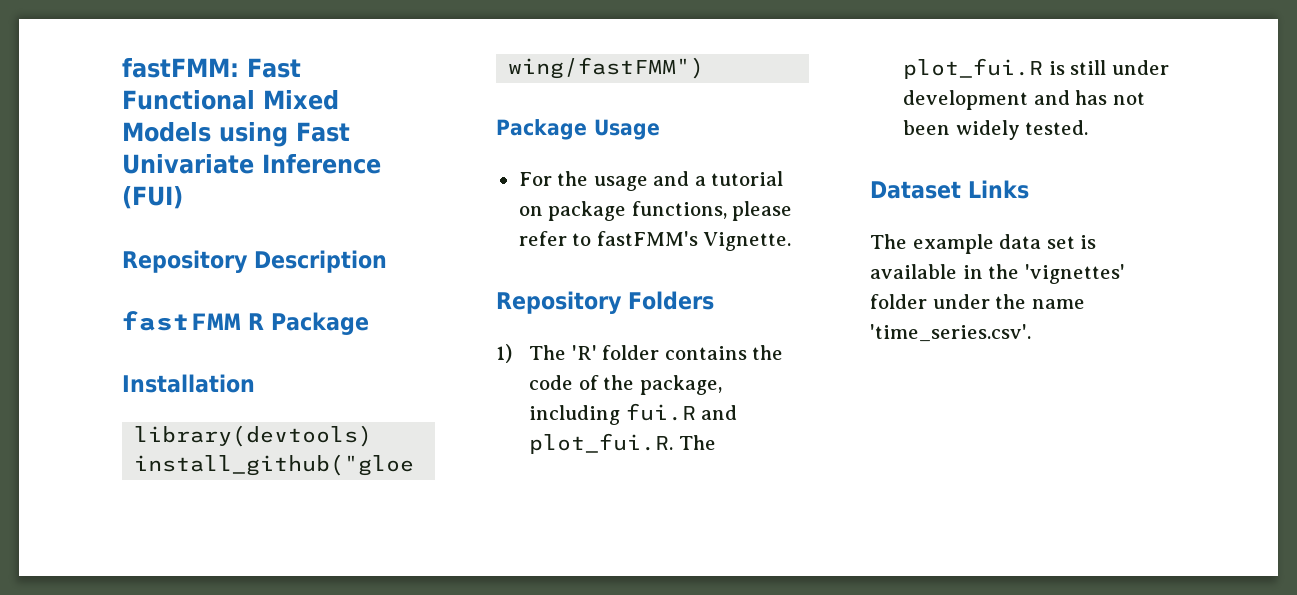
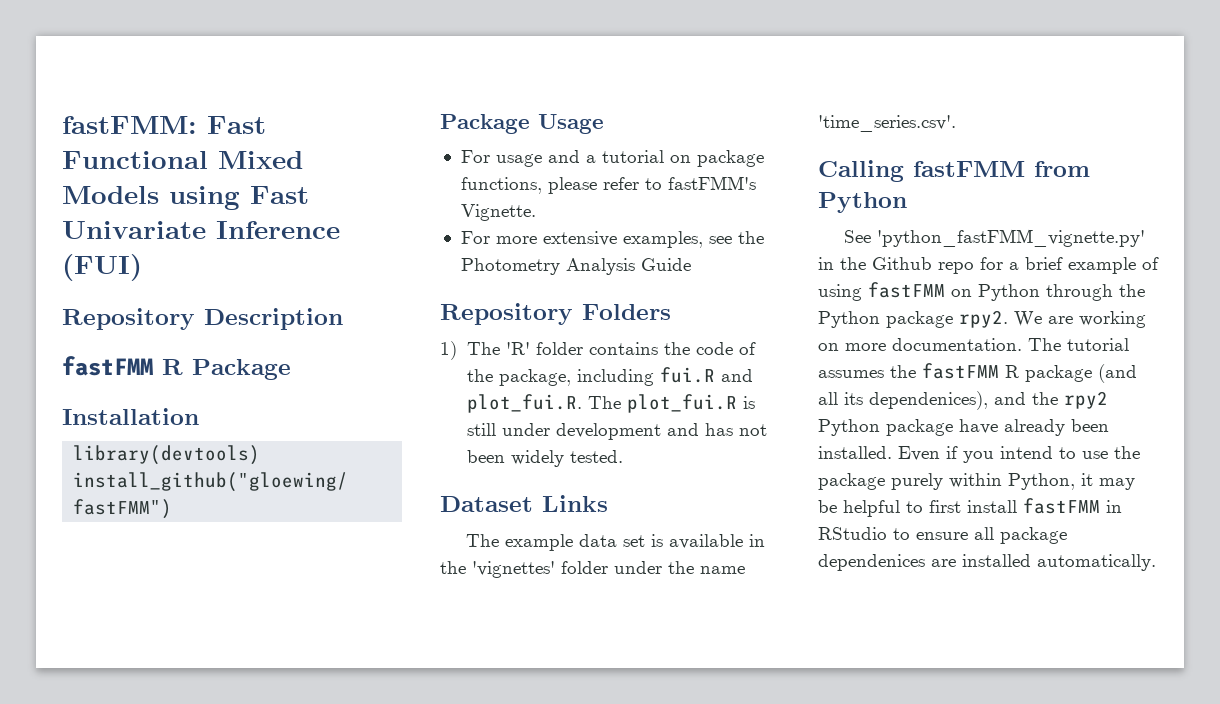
[557,171,589,186] the -> (490, 156) none
(792, 241) none -> [460,231,764,248] [460,258,691,275] // For more extensive examples, see the Photometry Analysis Guide
(1031, 333) none -> [818,160,1090,182] [818,192,907,213] [843,229,1145,247] [818,257,1159,274] [818,282,1145,301] [818,310,1146,328] [818,338,1129,351] [818,363,1137,383] [818,391,1108,410] [818,419,1109,436] [818,446,1140,463] [818,473,1135,490] [818,498,1122,517] [818,527,1067,544] [818,554,1156,571] // Calling fastFMM from Python // See 'python_fastFMM_vignette.py' in the Github repo for a brief example of using fastFMM on Python through the Python package rpy2. We are working on more documentation. The tutorial assumes the fastFMM R package (and all its dependenices), and the rpy2 Python package have already been installed. Even if you intend to use the package purely within Python, it may be helpful to first install fastFMM in RStudio to ensure all package dependenices are installed automatically.

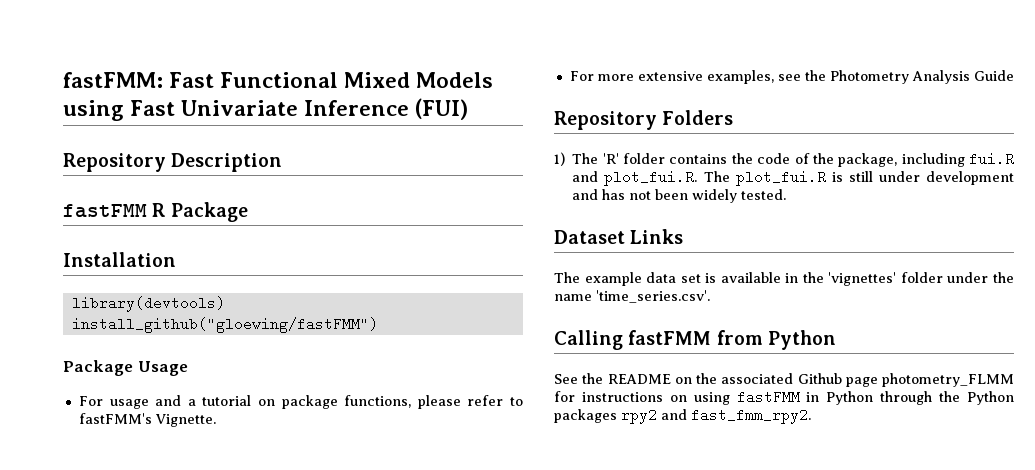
[876,229,1145,247] [818,257,1159,274] 'python_fastFMM_vignette.py' in the Github repo for a brief example of -> [582,373,1014,387] [554,391,687,402] the README on the associated Github page photometry_FLMM for instructions on
[951,289,972,297] on -> [806,392,820,402] in
[886,310,1146,328] [818,338,1129,351] [818,363,1137,383] [818,391,1108,410] [818,419,1109,436] [818,446,1140,463] [818,473,1135,490] [818,498,1122,517] [818,527,1067,544] [818,554,1156,571] package rpy2. We are working on more documentation. The tutorial assumes the fastFMM R package (and all its dependenices), and the rpy2 Python package have already been installed. Even if you intend to use the package purely within Python, it may be helpful to first install fastFMM in RStudio to ensure all package dependenices are installed automatically. -> [554,408,811,424] packages rpy2 and fast_fmm_rpy2.

